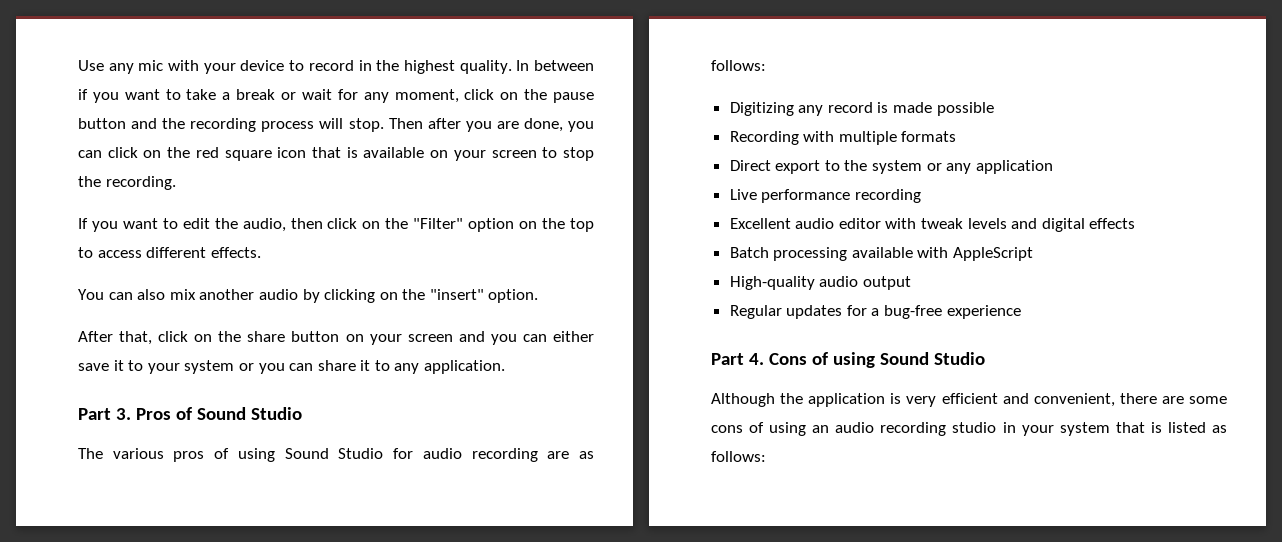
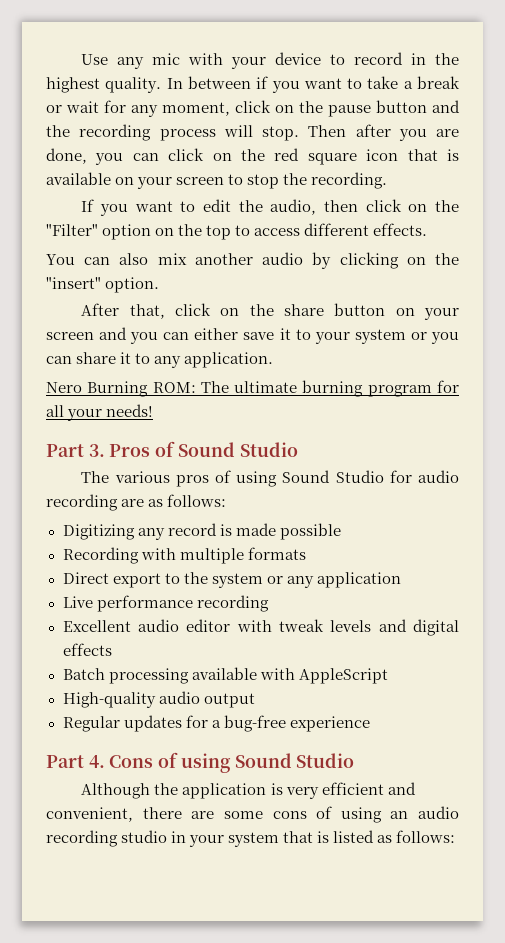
(506, 367) none -> [46,380,459,397] [46,404,154,421] // Nero Burning ROM: The ultimate burning program for all your needs!

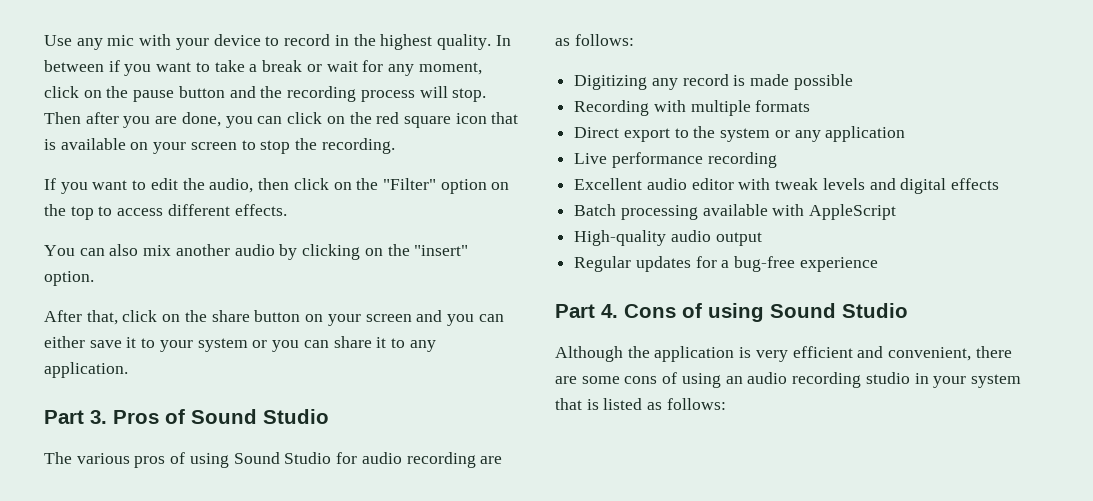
[46,380,459,397] [46,404,154,421] // Nero Burning ROM: The ultimate burning program for all your needs! -> (128, 370) none

